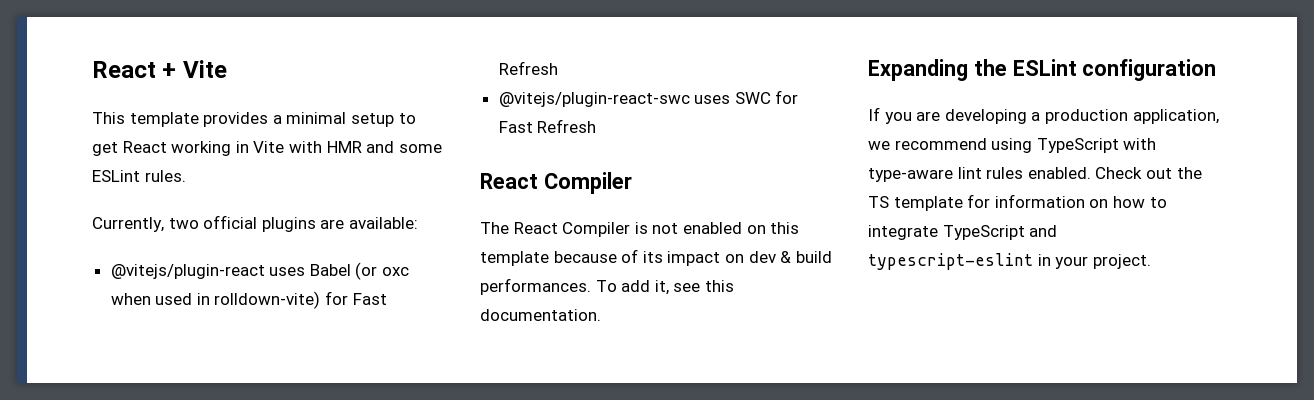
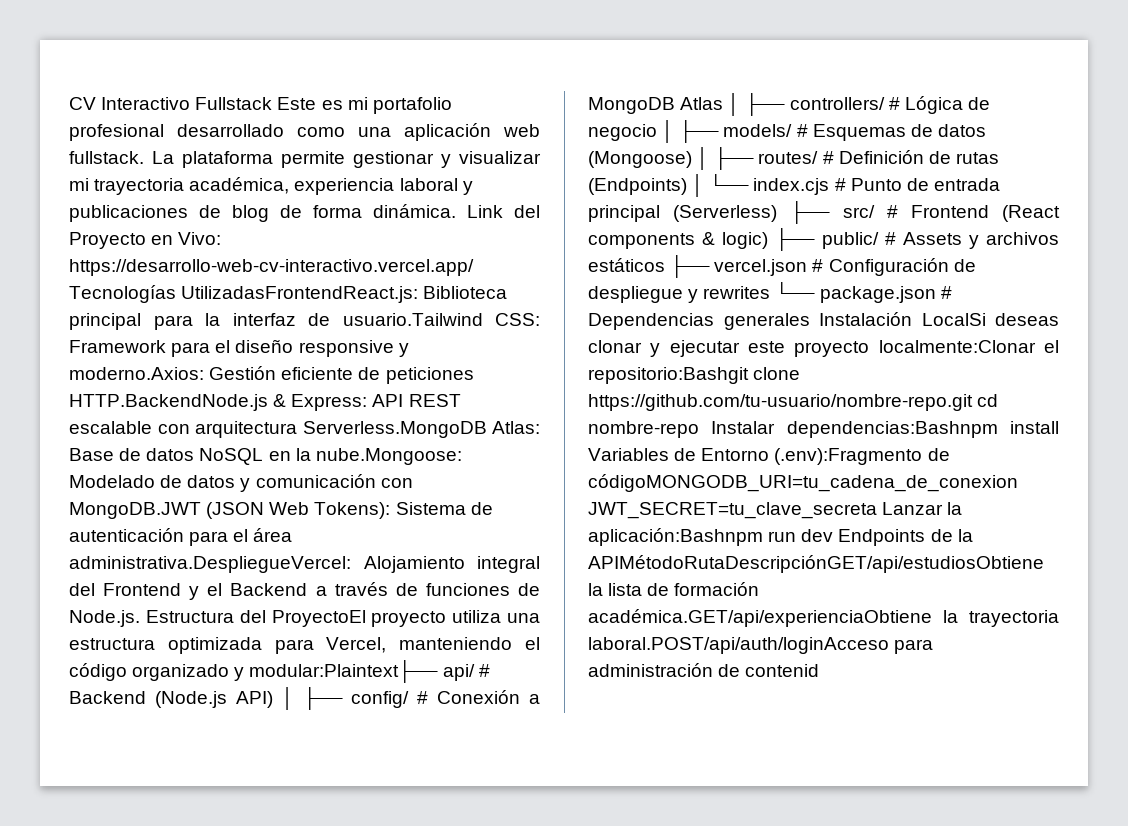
[92,60,227,78] [92,112,416,127] [92,141,442,156] [92,170,186,182] [92,215,418,232] [110,262,410,280] [110,291,387,309] [498,61,558,75] [498,90,799,107] [498,119,597,133] [480,172,632,194] [480,222,800,237] [480,249,832,266] [480,278,734,295] [480,309,601,321] [868,59,1217,81] [868,107,1219,124] [868,138,1157,153] [868,167,1202,182] [868,194,1167,211] [868,225,1058,240] [868,253,1151,270] React + Vite // This template provides a minimal setup to get React working in Vite with HMR and some ESLint rules. // Currently, two official plugins are available: // @vitejs/plugin-react uses Babel (or oxc when used in rolldown-vite) for Fast Refresh // @vitejs/plugin-react-swc uses SWC for Fast Refresh // React Compiler // The React Compiler is not enabled on this template because of its impact on dev & build performances. To add it, see this documentation. // Expanding the ESLint configuration // If you are developing a production application, we recommend using TypeScript with type-aware lint rules enabled. Check out the TS template for information on how to integrate TypeScript and typescript-eslint in your project. -> [69,97,452,114] [69,123,540,141] [69,151,541,168] [69,177,473,195] [69,204,540,222] [69,232,222,249] [69,259,474,276] [69,285,508,303] [69,313,540,330] [69,339,409,357] [69,366,474,384] [69,394,461,411] [69,421,540,438] [69,448,462,465] [69,474,413,492] [69,502,493,519] [69,528,293,546] [69,556,540,573] [69,582,540,600] [69,610,540,627] [69,637,540,654] [69,660,490,683] [69,687,540,710] [588,93,990,116] [588,120,986,143] [588,147,999,170] [588,174,1000,197] [588,201,1060,224] [588,228,1059,251] [588,255,976,278] [588,282,952,303] [588,312,1059,330] [588,340,1059,357] [588,367,801,384] [588,394,999,411] [588,421,1059,438] [588,448,950,465] [588,474,1018,492] [588,502,963,519] [588,528,973,546] [588,555,1044,573] [588,582,760,596] [588,609,1059,627] [588,637,934,654] [588,663,820,677] CV Interactivo Fullstack Este es mi portafolio profesional desarrollado como una aplicación web fullstack. La plataforma permite gestionar y visualizar mi trayectoria académica, experiencia laboral y publicaciones de blog de forma dinámica. Link del Proyecto en Vivo: https://desarrollo-web-cv-interactivo.vercel.app/ Tecnologías UtilizadasFrontendReact.js: Biblioteca principal para la interfaz de usuario.Tailwind CSS: Framework para el diseño responsive y moderno.Axios: Gestión eficiente de peticiones HTTP.BackendNode.js & Express: API REST escalable con arquitectura Serverless.MongoDB Atlas: Base de datos NoSQL en la nube.Mongoose: Modelado de datos y comunicación con MongoDB.JWT (JSON Web Tokens): Sistema de autenticación para el área administrativa.DespliegueVercel: Alojamiento integral del Frontend y el Backend a través de funciones de Node.js. Estructura del ProyectoEl proyecto utiliza una estructura optimizada para Vercel, manteniendo el código organizado y modular:Plaintext├── api/ # Backend (Node.js API) │ ├── config/ # Conexión a MongoDB Atlas │ ├── controllers/ # Lógica de negocio │ ├── models/ # Esquemas de datos (Mongoose) │ ├── routes/ # Definición de rutas (Endpoints) │ └── index.cjs # Punto de entrada principal (Serverless) ├── src/ # Frontend (React components & logic) ├── public/ # Assets y archivos estáticos ├── vercel.json # Configuración de despliegue y rewrites └── package.json # Dependencias generales Instalación LocalSi deseas clonar y ejecutar este proyecto localmente:Clonar el repositorio:Bashgit clone https://github.com/tu-usuario/nombre-repo.git cd nombre-repo Instalar dependencias:Bashnpm install Variables de Entorno (.env):Fragmento de códigoMONGODB_URI=tu_cadena_de_conexion JWT_SECRET=tu_clave_secreta Lanzar la aplicación:Bashnpm run dev Endpoints de la APIMétodoRutaDescripciónGET/api/estudiosObtiene la lista de formación académica.GET/api/experienciaObtiene la trayectoria laboral.POST/api/auth/loginAcceso para administración de contenid

